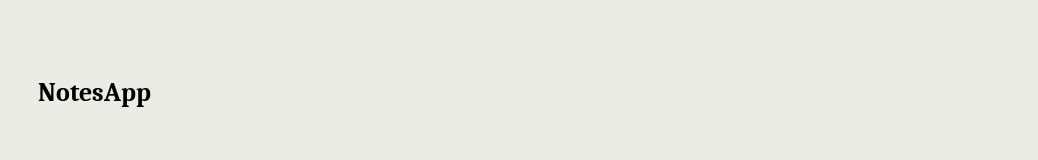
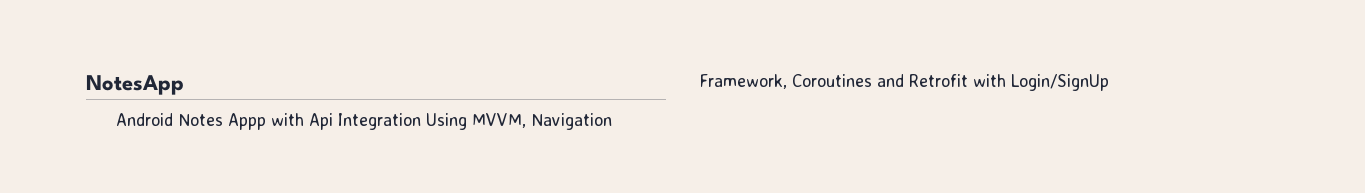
(151, 95) none -> [116,113,613,130] [699,74,1109,91] // Android Notes Appp with Api Integration Using MVVM, Navigation Framework, Coroutines and Retrofit with Login/SignUp

